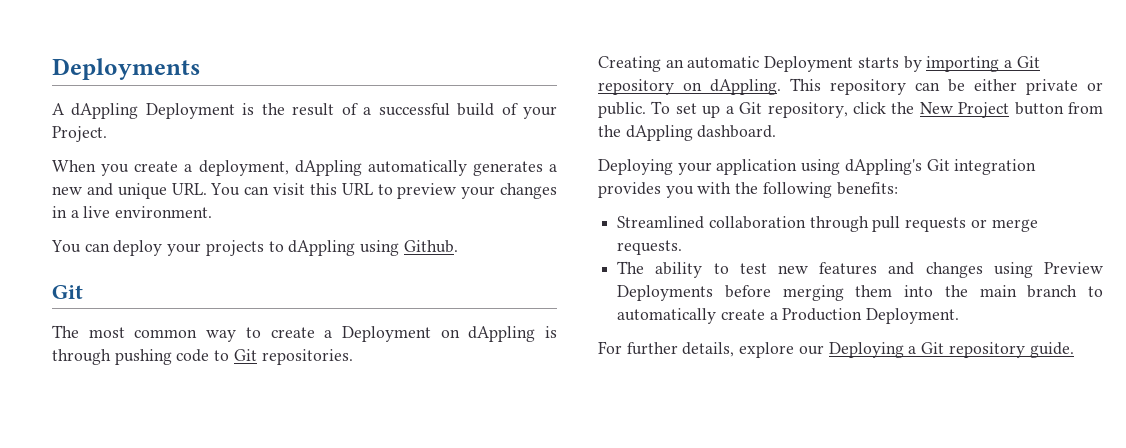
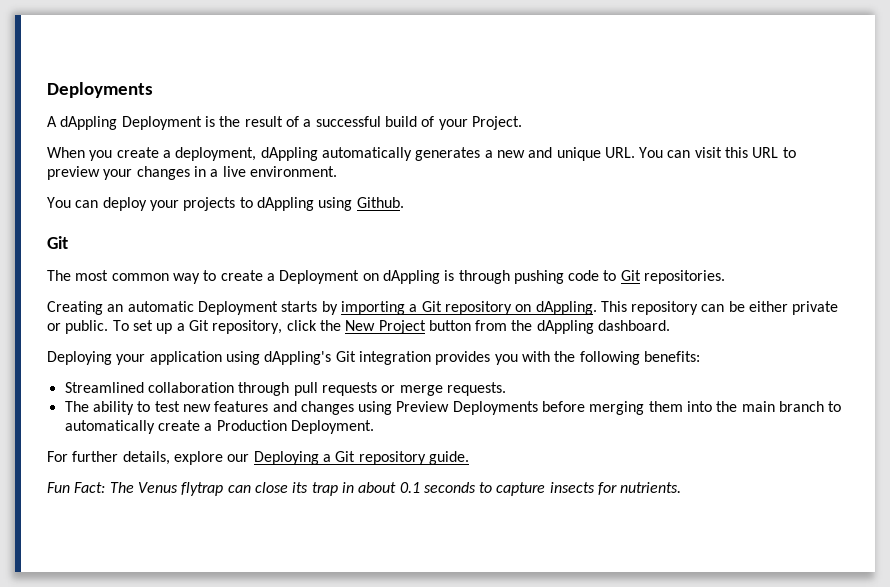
(1074, 350) none -> [47,482,682,496] // Fun Fact: The Venus flytrap can close its trap in about 0.1 seconds to capture insects for nutrients.

